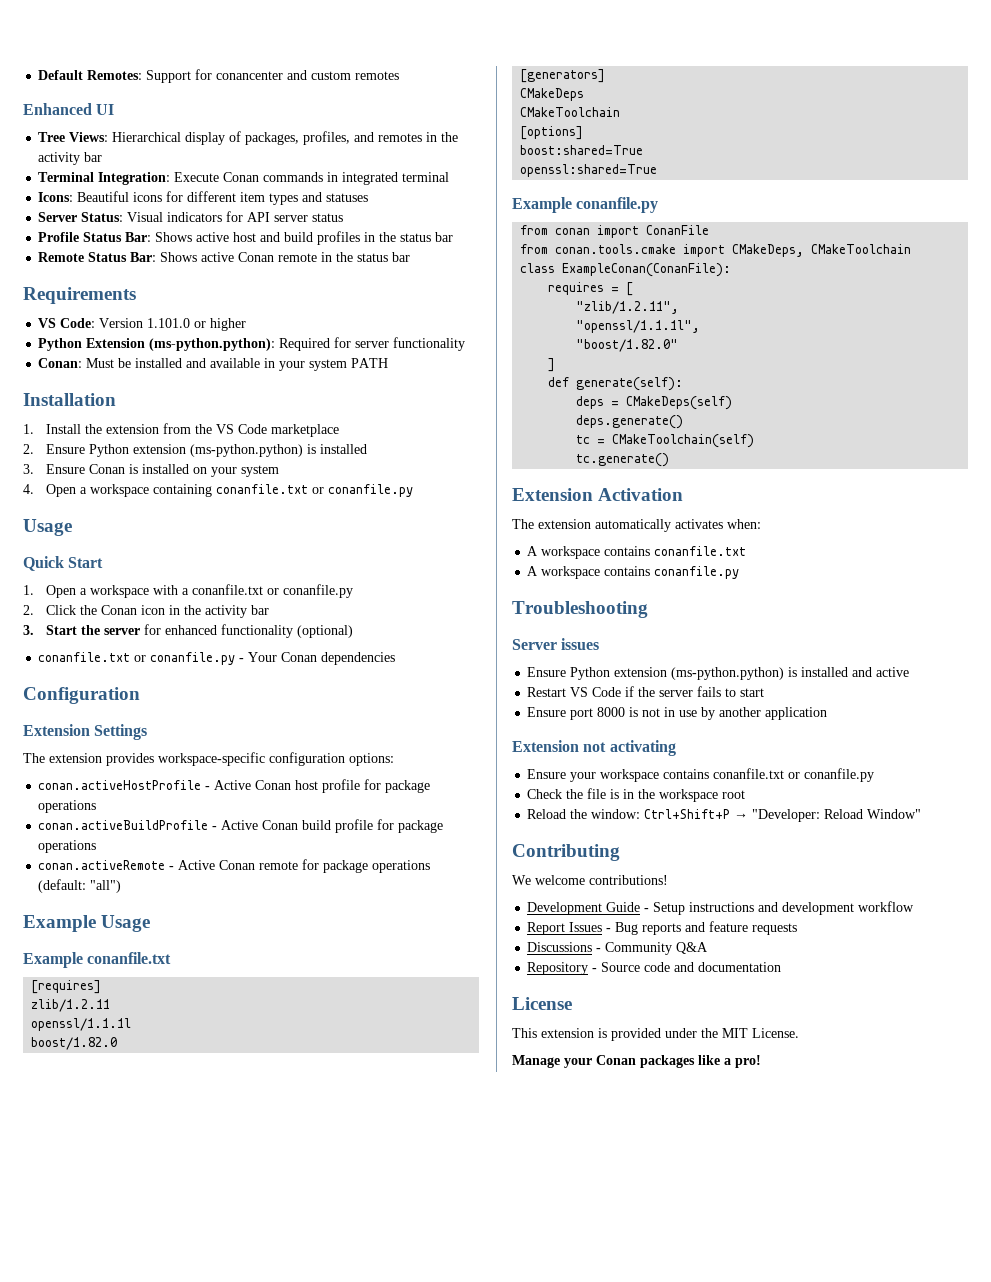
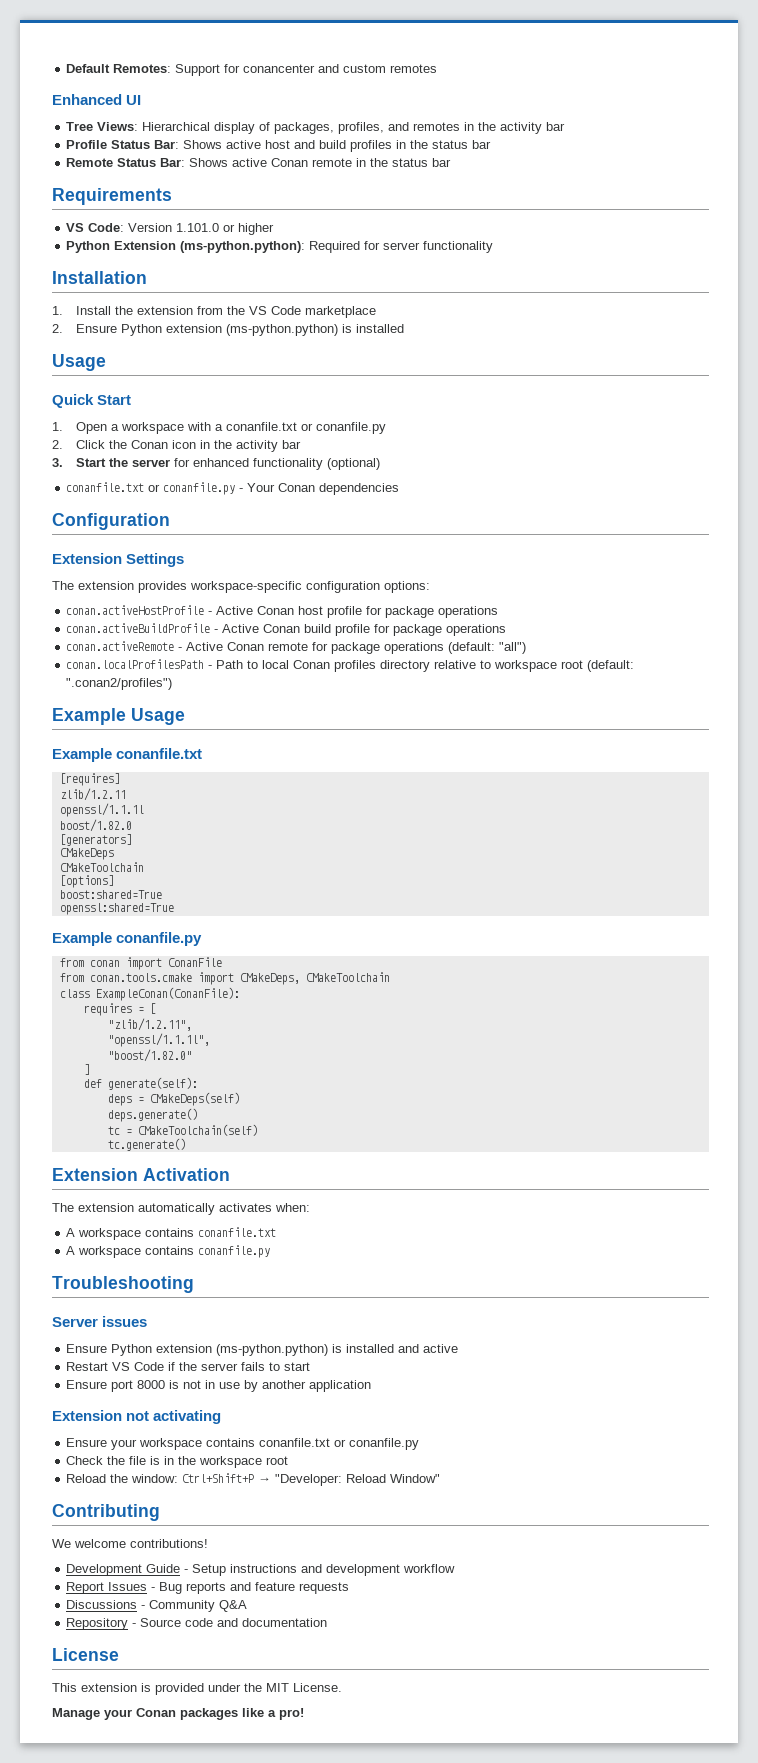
[38,172,450,185] [38,191,369,205] [38,211,344,222] // Terminal Integration: Execute Conan commands in integrated terminal // Icons: Beautiful icons for different item types and statuses // Server Status: Visual indicators for API server status -> (566, 126) none
[38,358,389,371] // Conan: Must be installed and available in your system PATH -> (494, 247) none
[23,464,279,477] [23,484,413,497] // 3. Ensure Conan is installed on your system // 4. Open a workspace containing conanfile.txt or conanfile.py -> (404, 328) none
(122, 886) none -> [66,659,635,672] [66,678,173,690] // conan.localProfilesPath - Path to local Conan profiles directory relative to workspace root (default: ".conan2/profiles")

